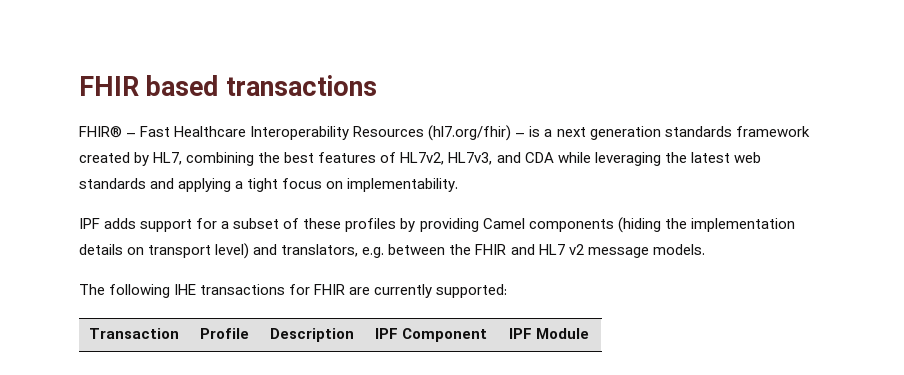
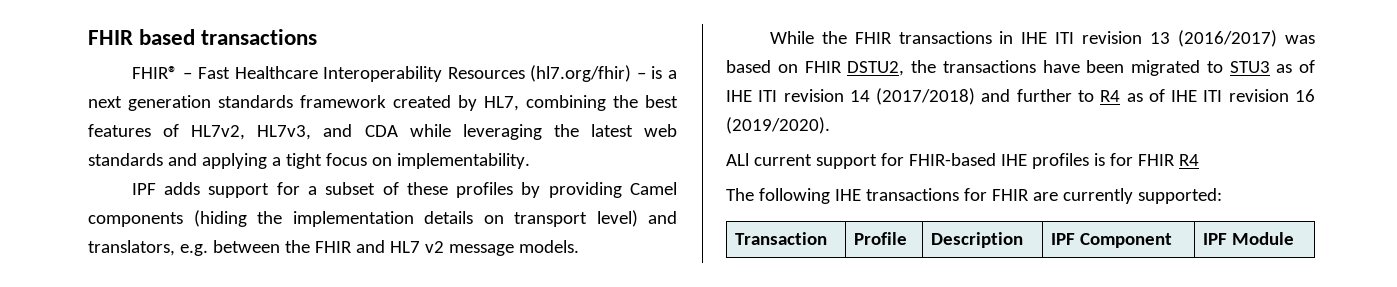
(705, 249) none -> [769,30,1315,47] [726,60,1315,76] [726,88,1315,105] [726,117,830,134] [726,153,1199,169] // While the FHIR transactions in IHE ITI revision 13 (2016/2017) was based on FHIR DSTU2, the transactions have been migrated to STU3 as of IHE ITI revision 14 (2017/2018) and further to R4 as of IHE ITI revision 16 (2019/2020). // ALl current support for FHIR-based IHE profiles is for FHIR R4

